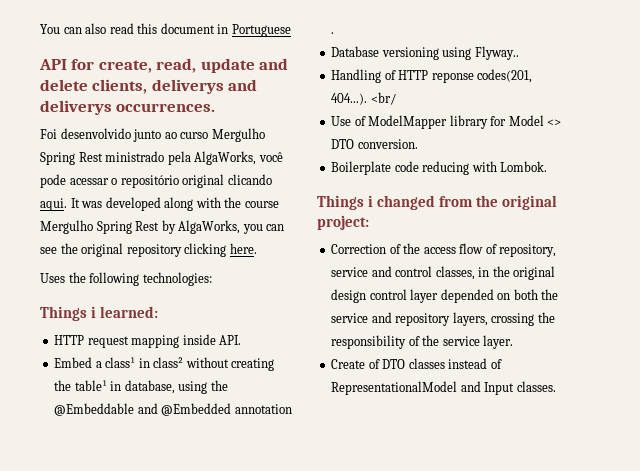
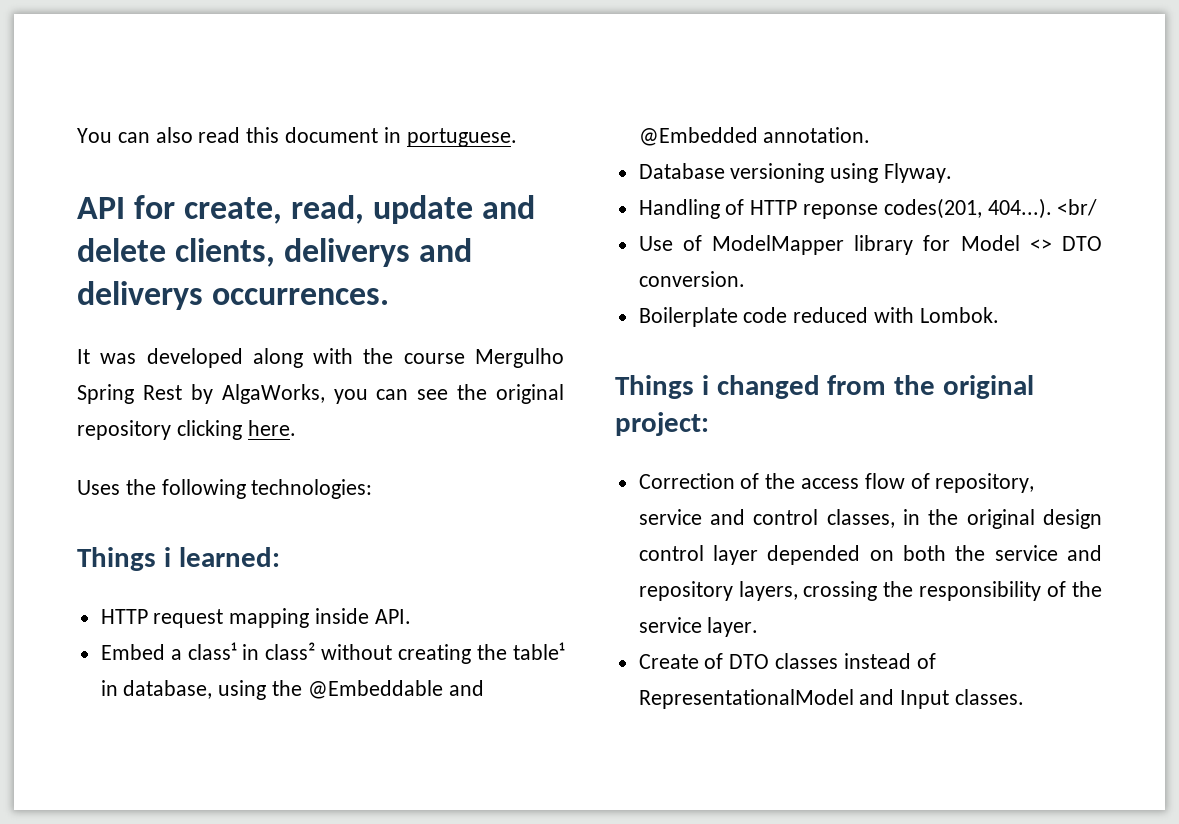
[231,24,291,37] Portuguese -> [406,128,517,147] portuguese.
[40,128,265,142] [40,151,283,165] [40,174,272,188] [40,198,67,211] Foi desenvolvido junto ao curso Mergulho Spring Rest ministrado pela AlgaWorks, você pode acessar o repositório original clicando aqui. -> (390, 296) none
[234,404,292,414] [331,32,335,34] annotation . -> [763,127,871,143] annotation.
[474,46,519,60] Flyway.. -> [884,163,953,183] Flyway.
[422,161,470,175] reducing -> [793,307,869,323] reduced

